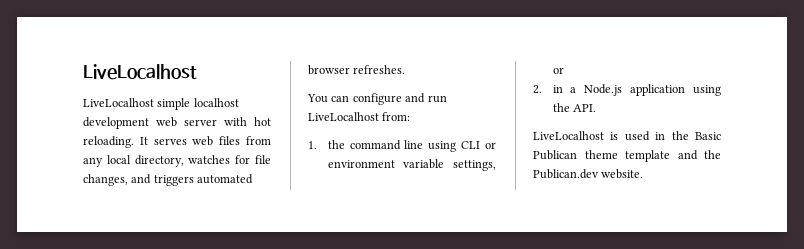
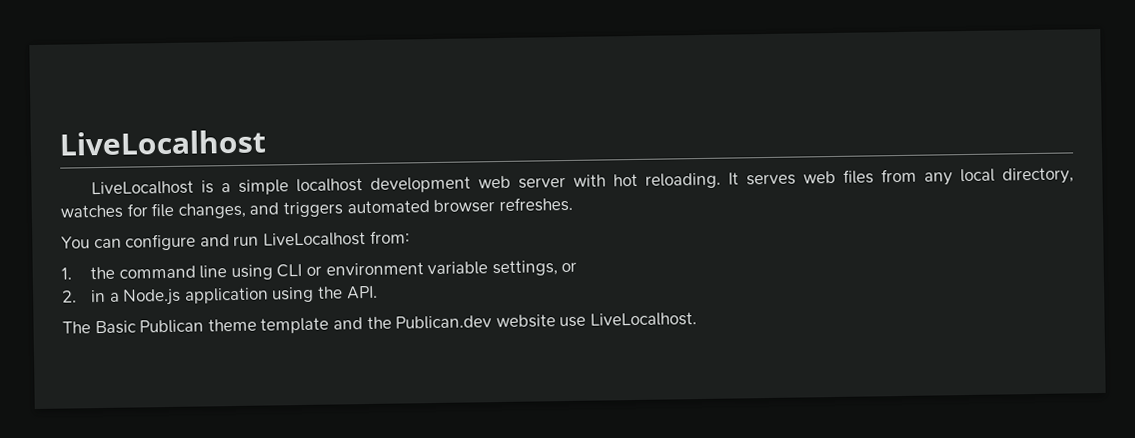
(154, 102) none -> [201,180,232,194] is a
[533,131,689,141] LiveLocalhost is used in the -> [62,321,91,334] The
[601,169,644,179] website. -> [495,312,697,329] website use LiveLocalhost.

